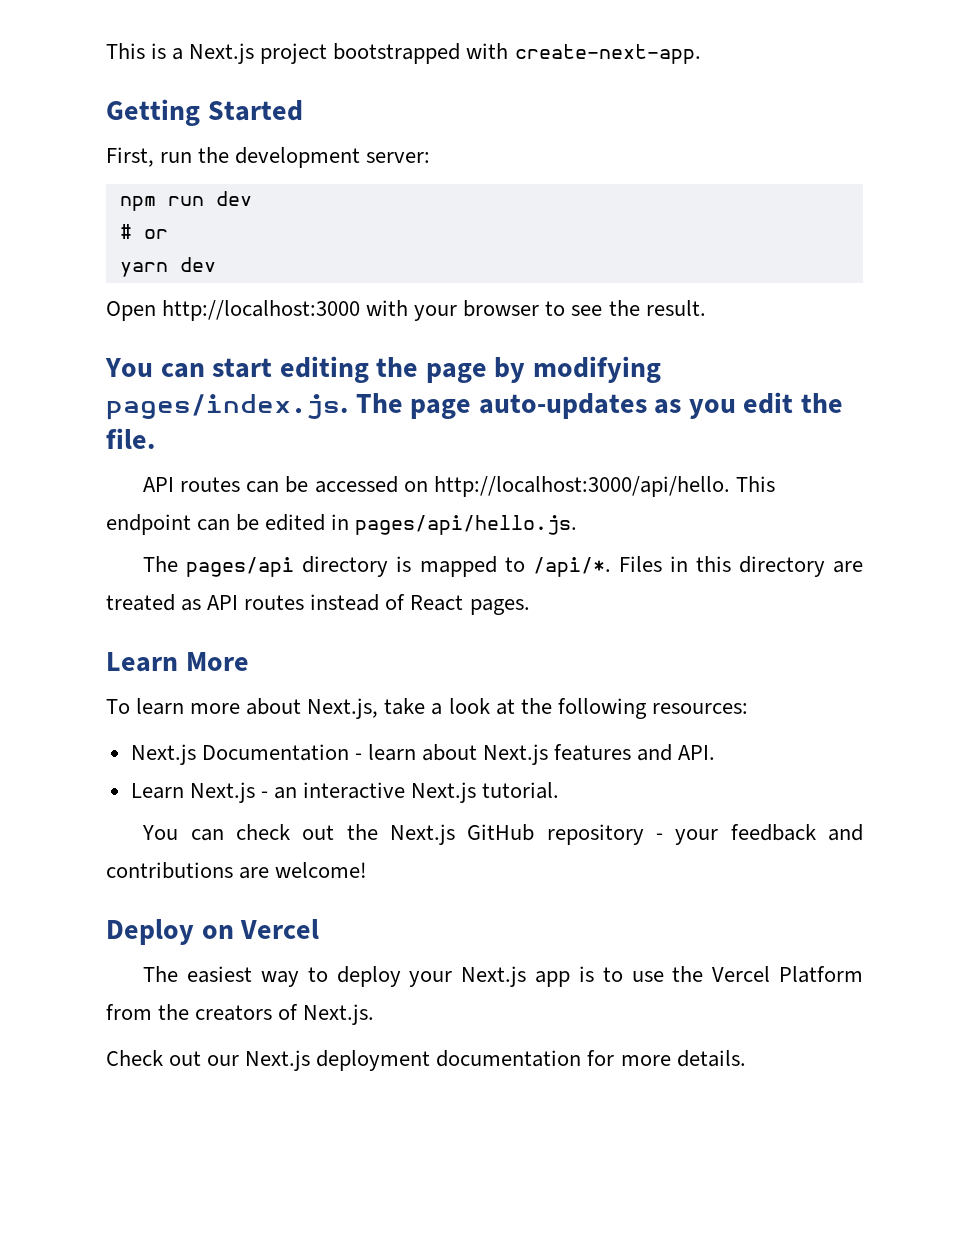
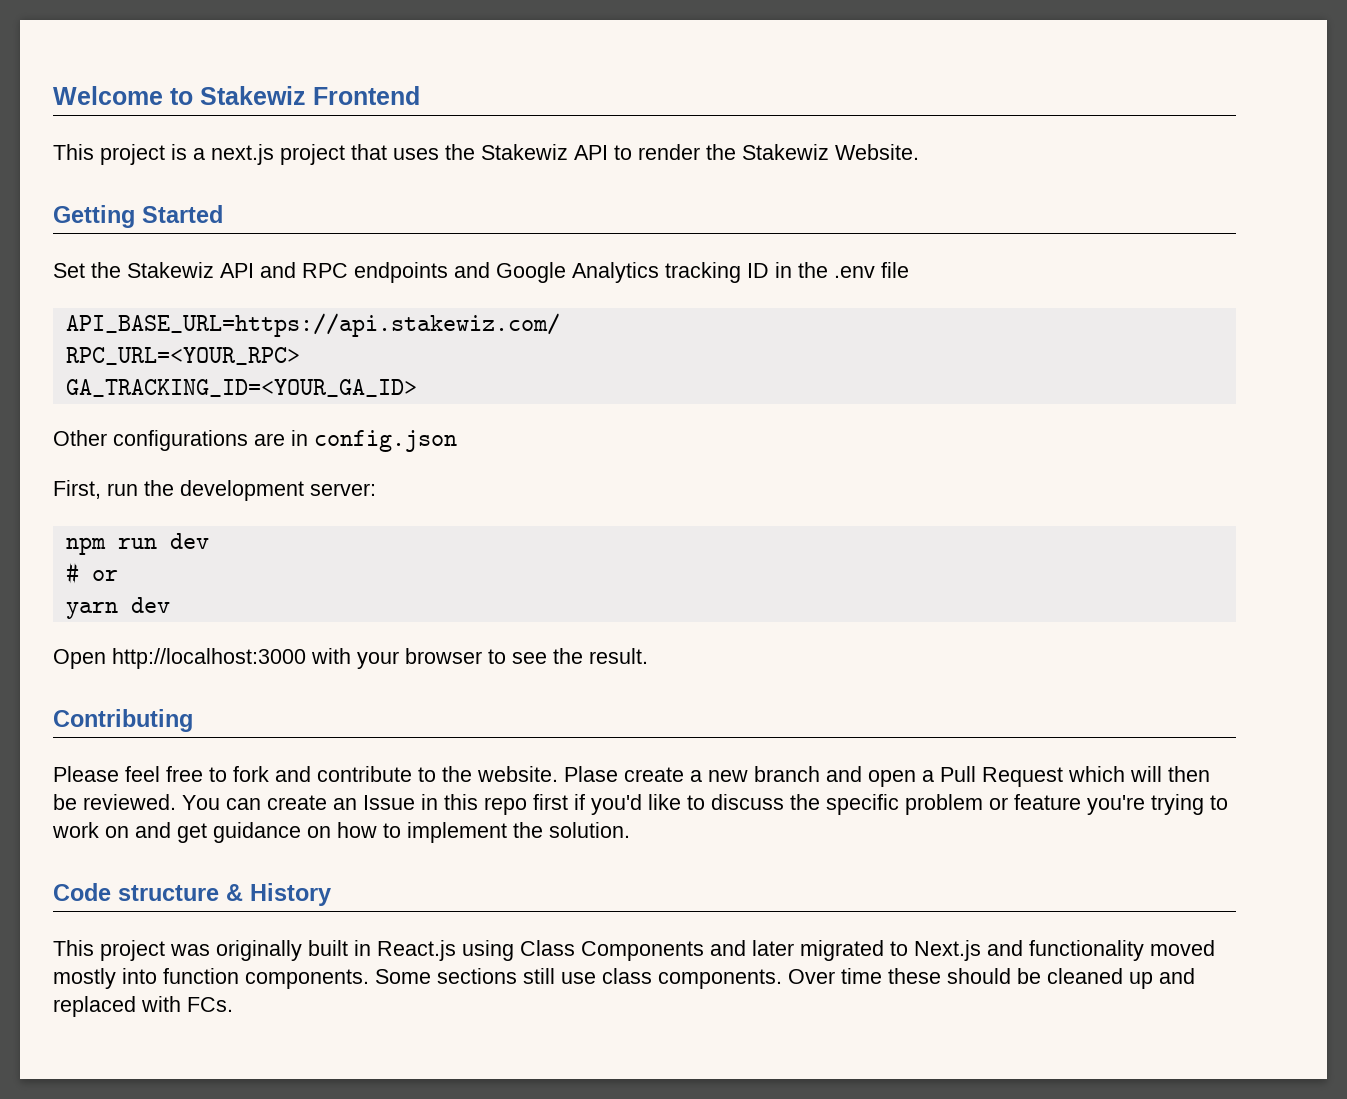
[106,43,701,64] [106,99,303,126] This is a Next.js project bootstrapped with create-next-app. // Getting Started -> [53,86,420,105] [53,144,919,165] [53,205,223,228] [53,262,909,283] [65,313,560,337] [65,347,300,365] [65,379,417,397] [53,430,457,452] Welcome to Stakewiz Frontend // This project is a next.js project that uses the Stakewiz API to render the Stakewiz Website. // Getting Started // Set the Stakewiz API and RPC endpoints and Google Analytics tracking ID in the .env file // API_BASE_URL=https://api.stakewiz.com/ // RPC_URL=<YOUR_RPC> // GA_TRACKING_ID=<YOUR_GA_ID> // Other configurations are in config.json
[105,356,661,383] [106,392,843,420] [106,428,155,449] [143,476,775,497] [106,514,578,535] [143,556,864,577] [106,594,530,615] [106,652,249,672] [106,698,748,719] [130,744,716,765] [130,782,560,803] [142,824,863,845] [106,862,368,879] [106,919,320,945] [143,966,863,987] [106,1004,375,1025] [106,1050,746,1071] You can start editing the page by modifying pages/index.js. The page auto-updates as you edit the file. // API routes can be accessed on http://localhost:3000/api/hello. This endpoint can be edited in pages/api/hello.js. // The pages/api directory is mapped to /api/*. Files in this directory are treated as API routes instead of React pages. // Learn More // To learn more about Next.js, take a look at the following resources: // Next.js Documentation - learn about Next.js features and API. // Learn Next.js - an interactive Next.js tutorial. // You can check out the Next.js GitHub repository - your feedback and contributions are welcome! // Deploy on Vercel // The easiest way to deploy your Next.js app is to use the Vercel Platform from the creators of Next.js. // Check out our Next.js deployment documentation for more details. -> [53,709,193,732] [53,766,1210,787] [53,794,1228,815] [52,822,630,843] [53,883,331,906] [53,940,1215,961] [53,968,1195,989] [53,996,233,1017] Contributing // Please feel free to fork and contribute to the website. Plase create a new branch and open a Pull Request which will then be reviewed. You can create an Issue in this repo first if you'd like to discuss the specific problem or feature you're trying to work on and get guidance on how to implement the solution. // Code structure & History // This project was originally built in React.js using Class Components and later migrated to Next.js and functionality moved mostly into function components. Some sections still use class components. Over time these should be cleaned up and replaced with FCs.

